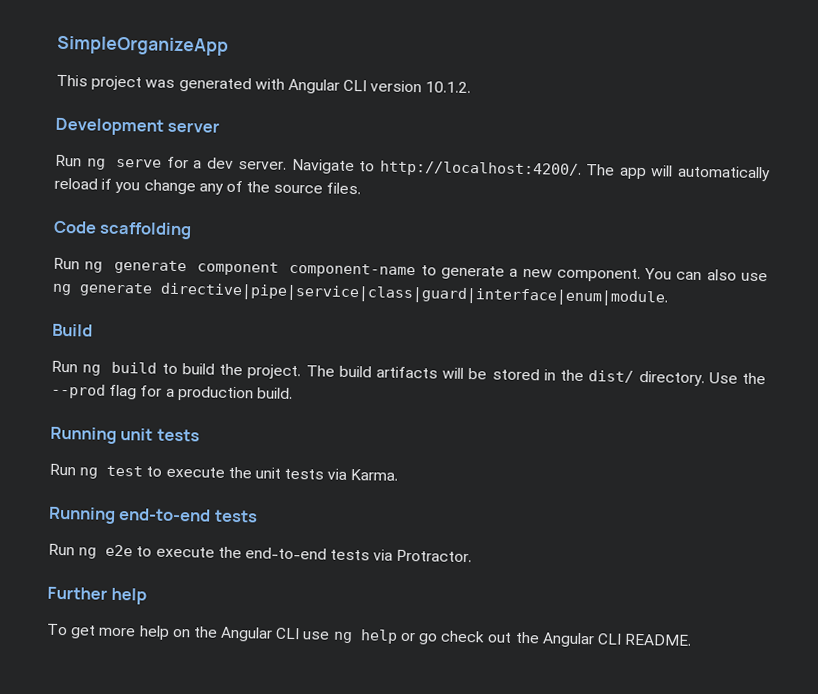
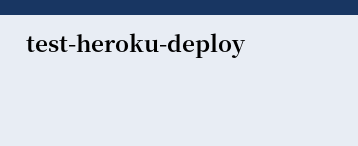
[57,35,229,56] [56,74,472,94] [55,117,221,136] [55,154,771,182] [54,177,362,195] [53,220,193,240] [53,257,768,282] [52,282,668,307] [52,323,93,337] [51,360,767,387] [51,383,293,402] [50,426,200,444] [49,463,399,481] [48,506,258,524] [48,543,473,563] [47,586,148,605] [46,623,693,648] SimpleOrganizeApp // This project was generated with Angular CLI version 10.1.2. // Development server // Run ng serve for a dev server. Navigate to http://localhost:4200/. The app will automatically reload if you change any of the source files. // Code scaffolding // Run ng generate component component-name to generate a new component. You can also use ng generate directive|pipe|service|class|guard|interface|enum|module. // Build // Run ng build to build the project. The build artifacts will be stored in the dist/ directory. Use the --prod flag for a production build. // Running unit tests // Run ng test to execute the unit tests via Karma. // Running end-to-end tests // Run ng e2e to execute the end-to-end tests via Protractor. // Further help // To get more help on the Angular CLI use ng help or go check out the Angular CLI README. -> [26,33,246,58] test-heroku-deploy

